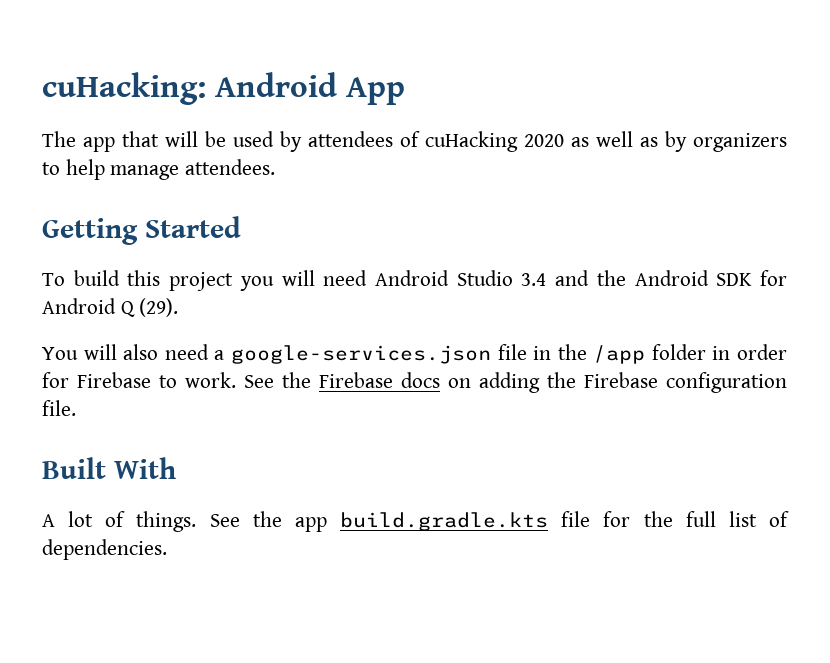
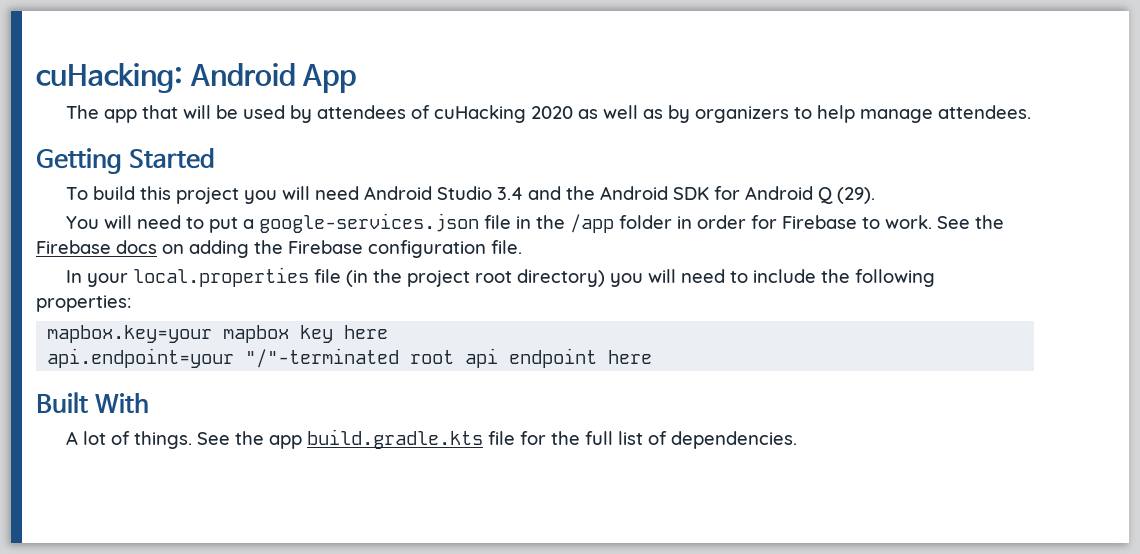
[123,344,209,360] also need -> [137,215,239,233] need to put
(76, 408) none -> [66,267,936,287] [36,295,131,312] [47,325,389,343] [47,348,653,368] // In your local.properties file (in the project root directory) you will need to include the following properties: // mapbox.key=your mapbox key here // api.endpoint=your "/"-terminated root api endpoint here

